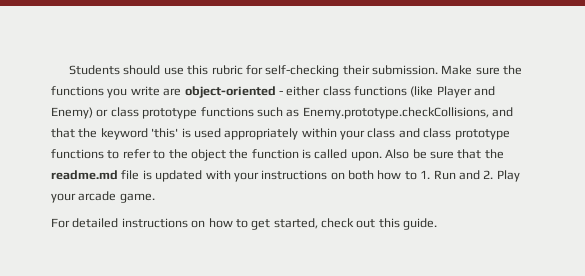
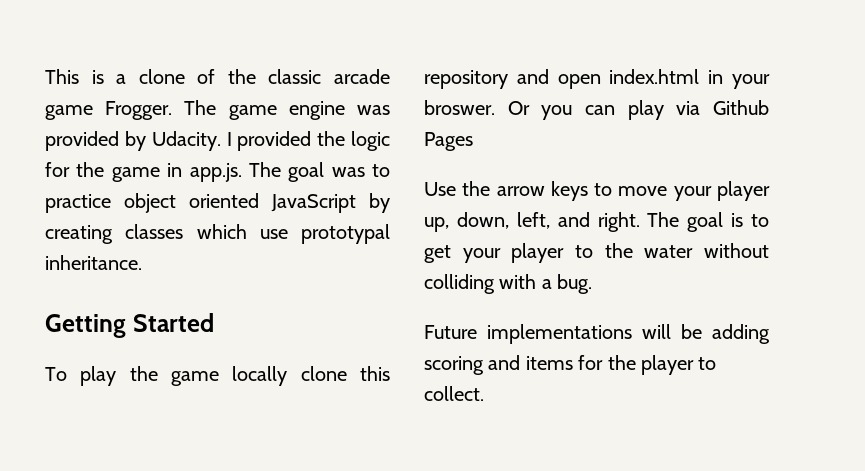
[69,65,523,77] [51,86,496,98] [51,107,513,119] [51,128,510,140] [51,149,504,161] [51,170,520,182] [51,191,155,203] [51,218,438,230] Students should use this rubric for self-checking their submission. Make sure the functions you write are object-oriented - either class functions (like Player and Enemy) or class prototype functions such as Enemy.prototype.checkCollisions, and that the keyword 'this' is used appropriately within your class and class prototype functions to refer to the object the function is called upon. Also be sure that the readme.md file is updated with your instructions on both how to 1. Run and 2. Play your arcade game. // For detailed instructions on how to get started, check out this guide. -> [45,69,390,84] [45,100,390,120] [45,131,390,151] [45,162,390,182] [45,193,390,213] [45,224,390,244] [45,255,142,270] [45,313,214,338] [45,366,390,386] [424,69,770,89] [424,100,769,120] [424,132,473,151] [424,181,770,201] [424,212,769,232] [424,243,769,263] [424,274,593,294] [424,324,770,344] [424,355,717,375] [424,386,484,401] This is a clone of the classic arcade game Frogger. The game engine was provided by Udacity. I provided the logic for the game in app.js. The goal was to practice object oriented JavaScript by creating classes which use prototypal inheritance. // Getting Started // To play the game locally clone this repository and open index.html in your broswer. Or you can play via Github Pages // Use the arrow keys to move your player up, down, left, and right. The goal is to get your player to the water without colliding with a bug. // Future implementations will be adding scoring and items for the player to collect.

